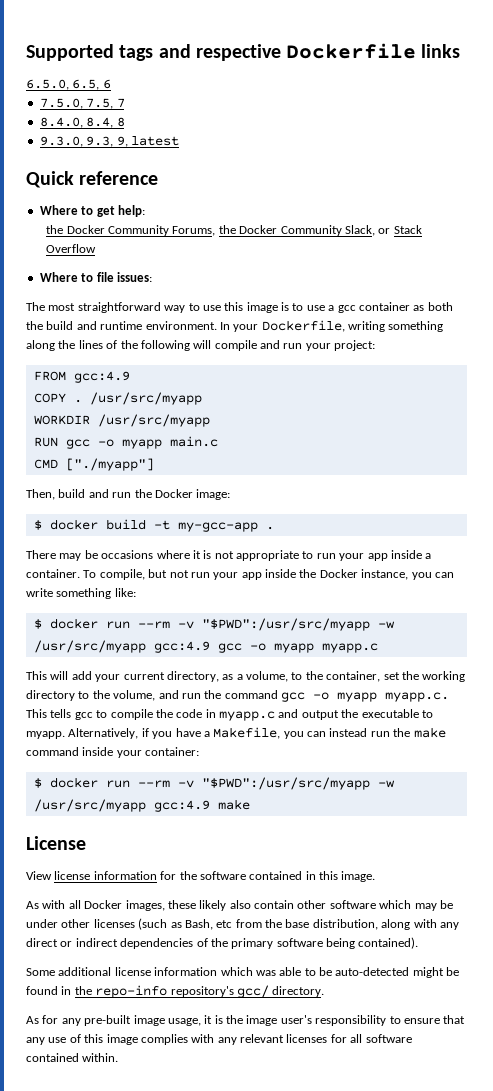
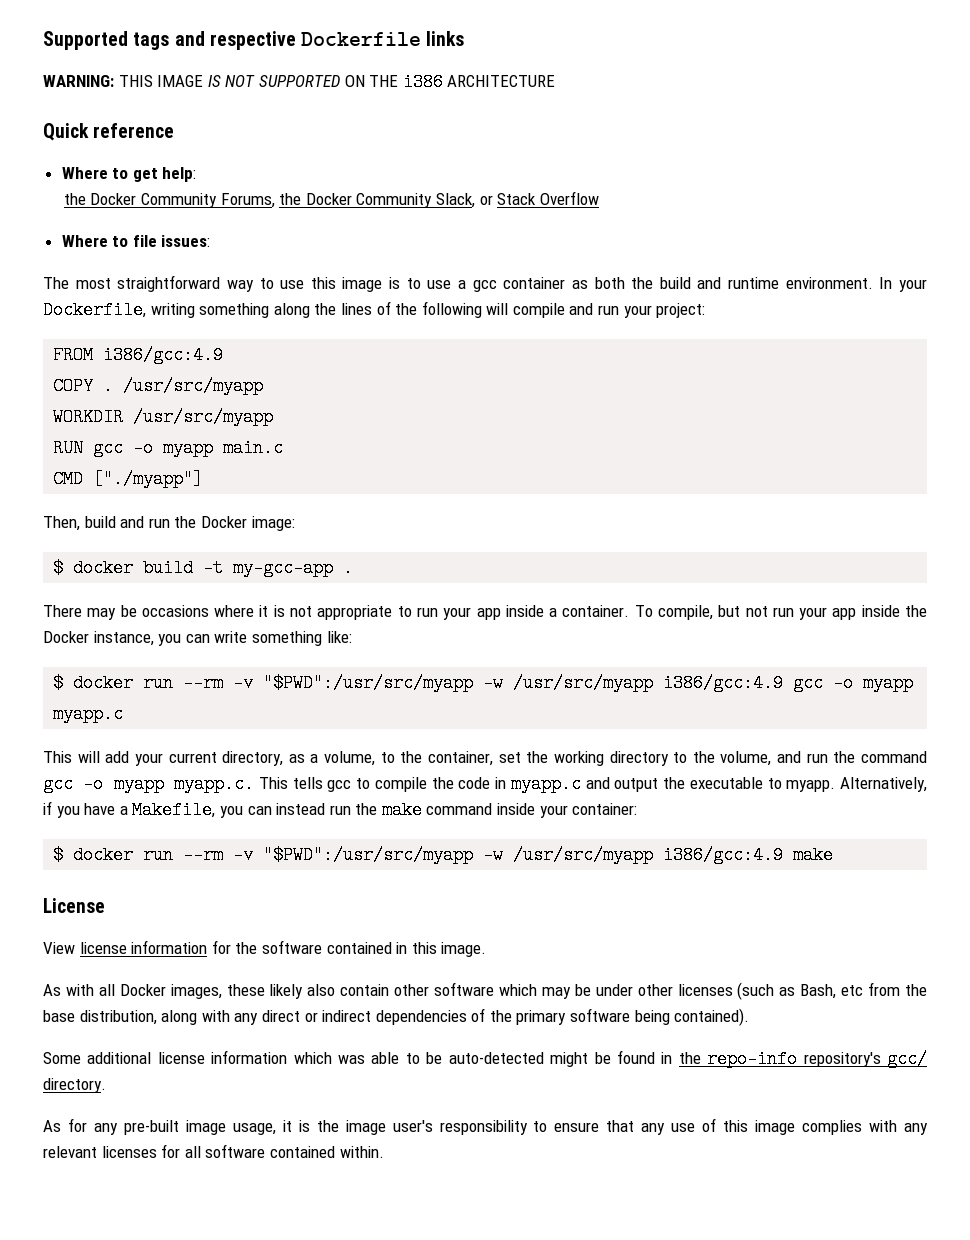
[26,79,111,90] [39,98,125,109] [39,117,125,128] [39,136,179,147] 6.5.0, 6.5, 6 // 7.5.0, 7.5, 7 // 8.4.0, 8.4, 8 // 9.3.0, 9.3, 9, latest -> [43,73,556,91] WARNING: THIS IMAGE IS NOT SUPPORTED ON THE i386 ARCHITECTURE
[73,371,130,383] gcc:4.9 -> [103,346,224,364] i386/gcc:4.9
[153,641,210,653] gcc:4.9 -> [663,674,784,692] i386/gcc:4.9
[153,800,210,812] gcc:4.9 -> [663,846,784,864] i386/gcc:4.9

